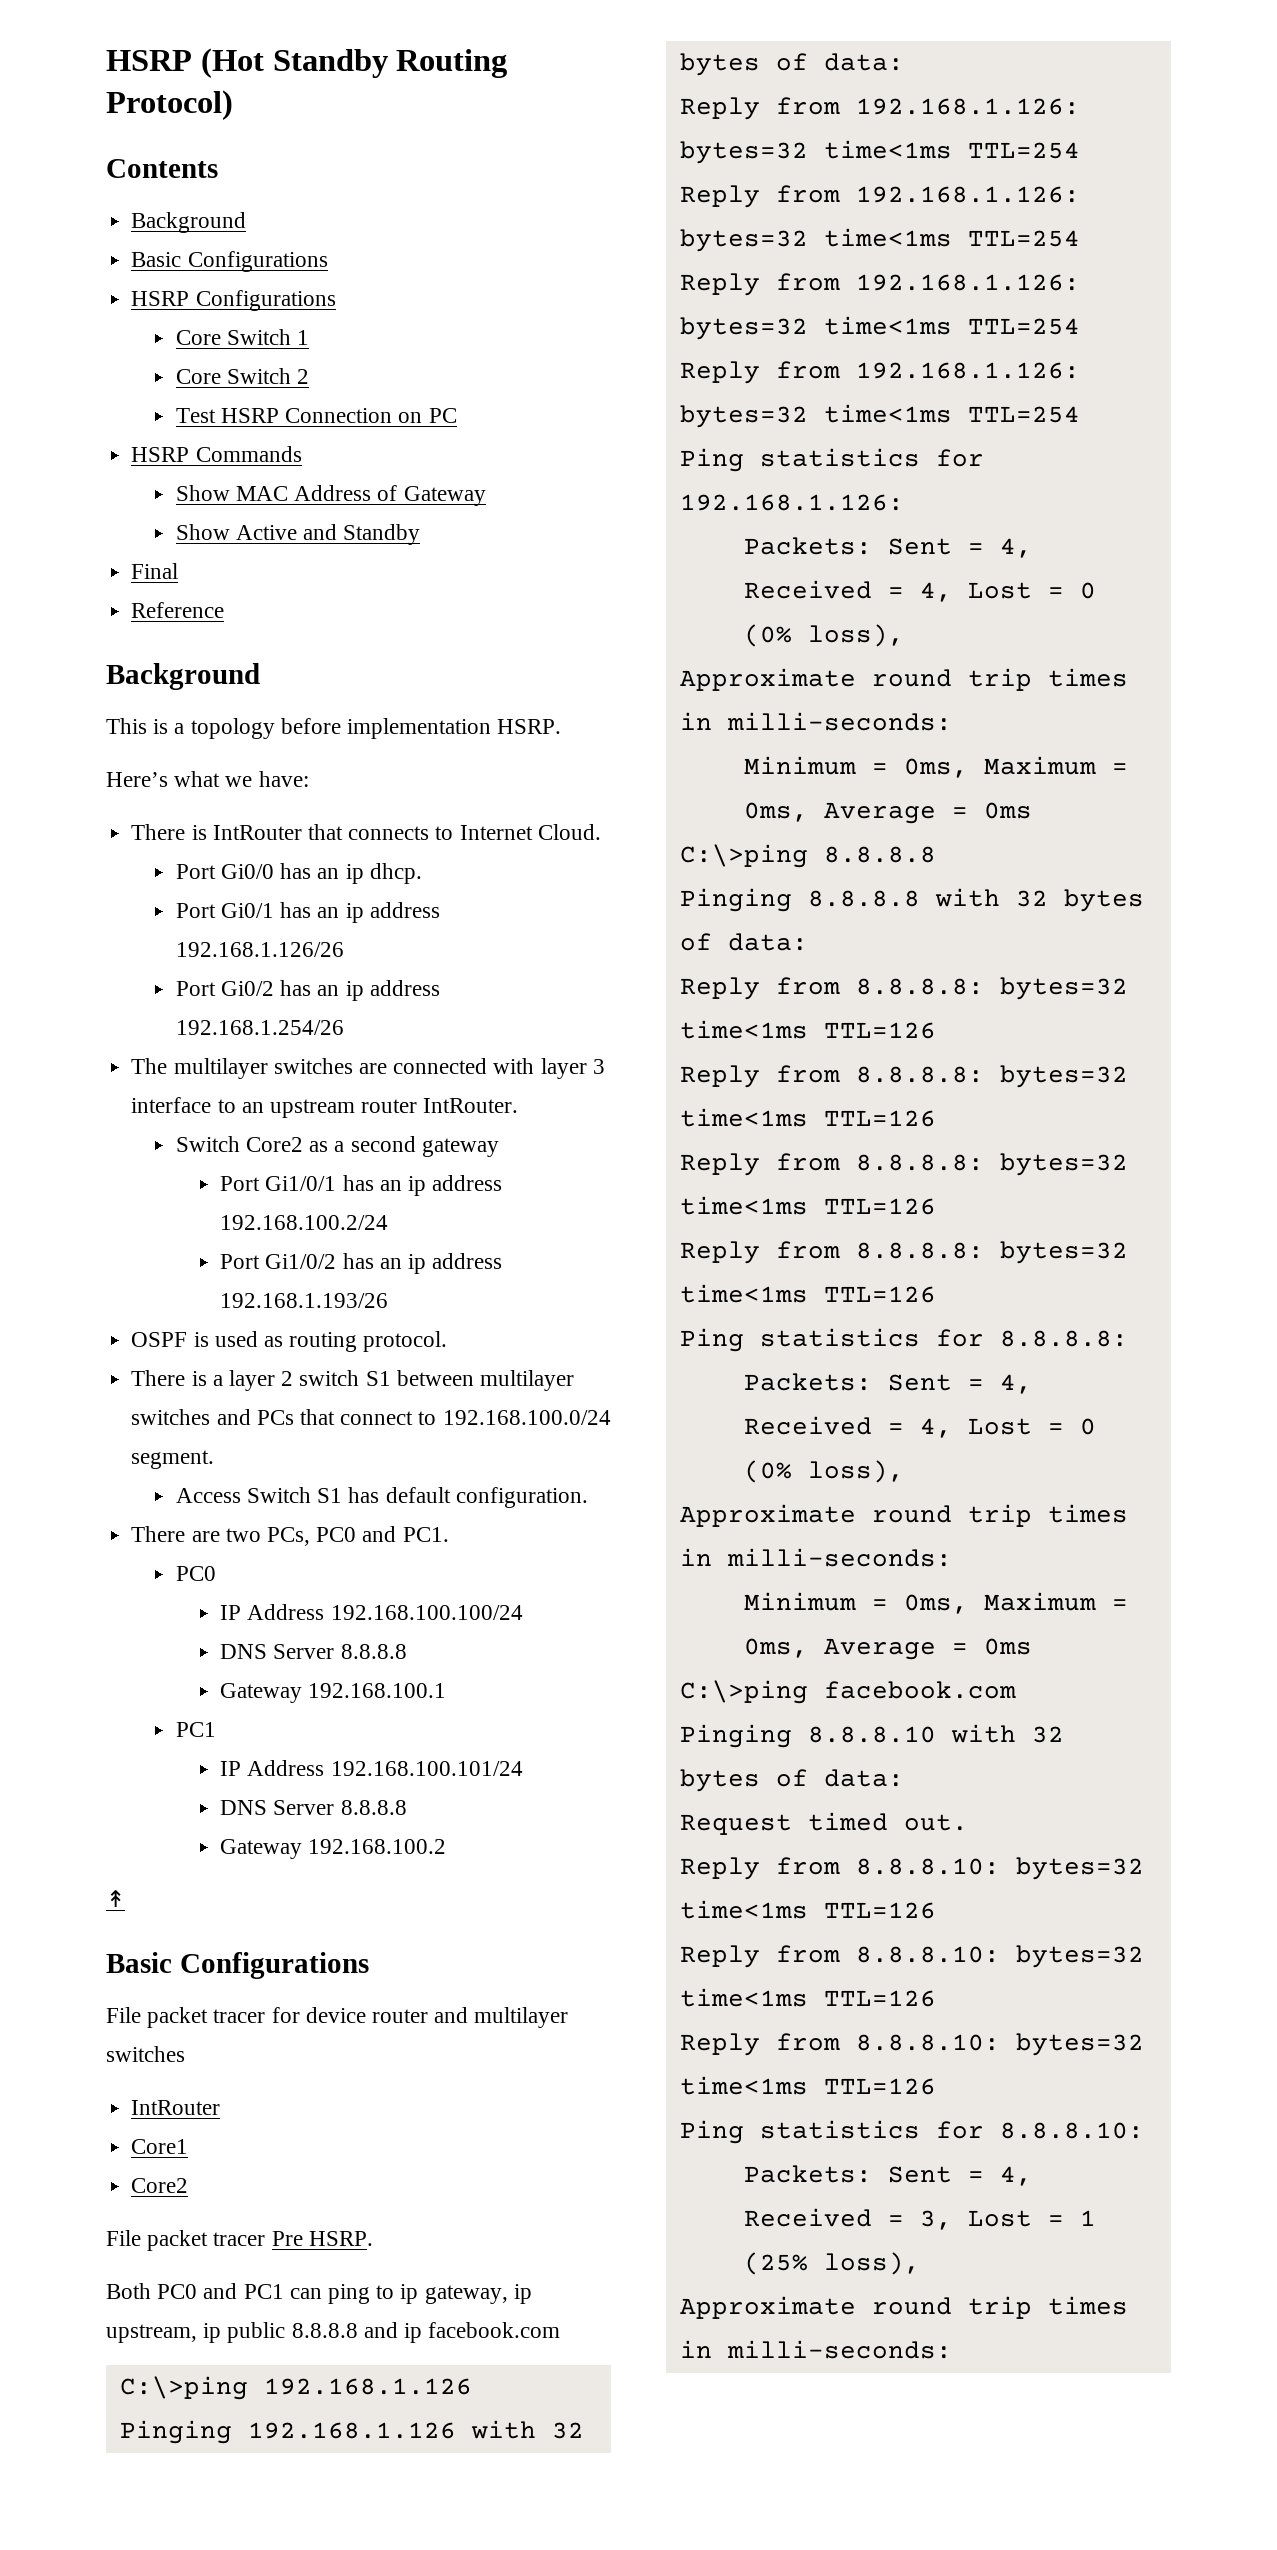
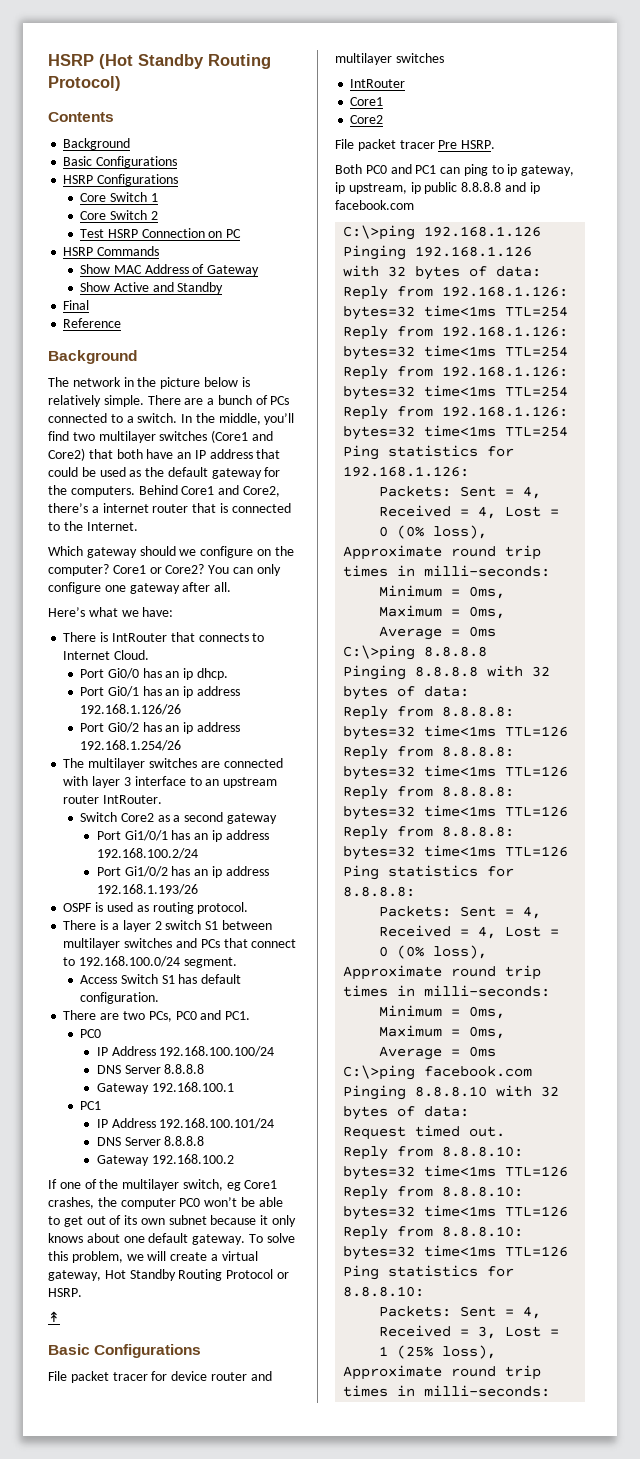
[106,718,562,739] This is a topology before implementation HSRP. -> [48,377,250,389] [48,395,290,407] [48,413,295,425] [48,430,273,443] [48,448,281,461] [48,467,281,479] [48,485,280,497] [48,503,291,513] [48,521,138,531] [48,546,294,558] [48,564,281,576] [48,582,232,594] The network in the picture below is relatively simple. There are a bunch of PCs connected to a switch. In the middle, you’ll find two multilayer switches (Core1 and Core2) that both have an IP address that could be used as the default gateway for the computers. Behind Core1 and Core2, there’s a internet router that is connected to the Internet. // Which gateway should we configure on the computer? Core1 or Core2? You can only configure one gateway after all.
(447, 1846) none -> [48,1179,278,1191] [48,1197,283,1209] [48,1215,297,1227] [48,1233,295,1245] [48,1251,258,1263] [48,1269,289,1281] [48,1288,82,1297] // If one of the multilayer switch, eg Core1 crashes, the computer PC0 won’t be able to get out of its own subnet because it only knows about one default gateway. To solve this problem, we will create a virtual gateway, Hot Standby Routing Protocol or HSRP.

